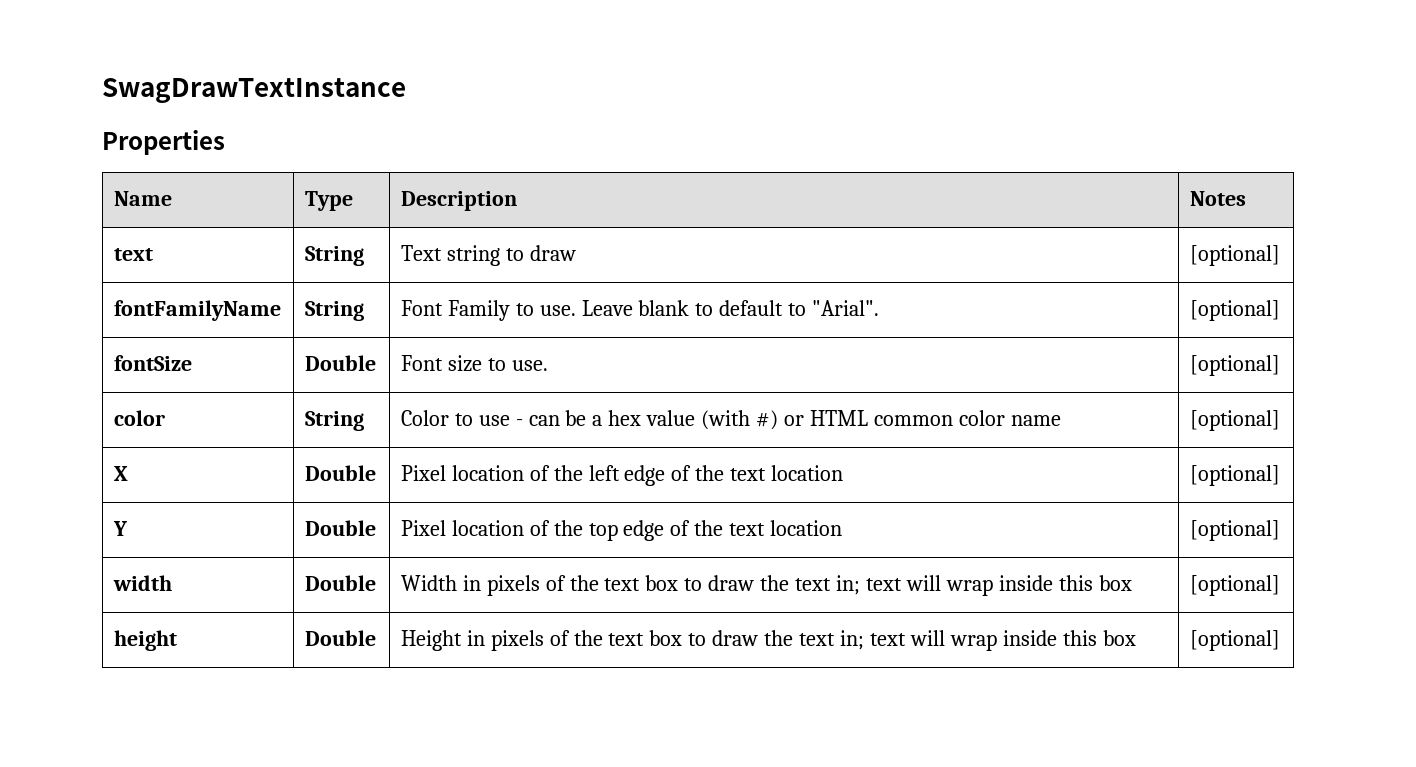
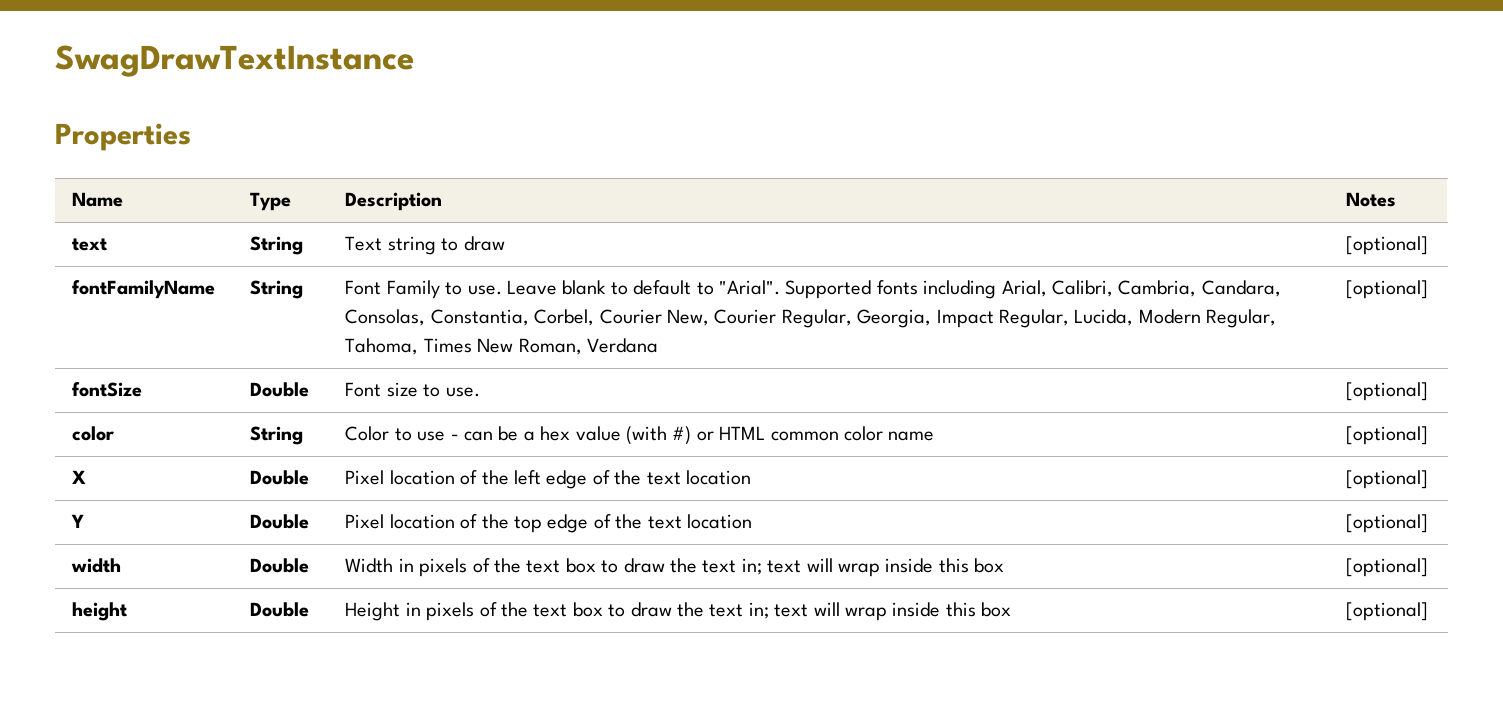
(880, 308) none -> [785,280,1281,299] [345,309,1277,328] [345,338,658,355] Supported fonts including Arial, Calibri, Cambria, Candara, Consolas, Constantia, Corbel, Courier New, Courier Regular, Georgia, Impact Regular, Lucida, Modern Regular, Tahoma, Times New Roman, Verdana

